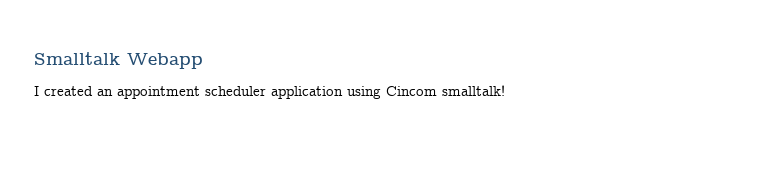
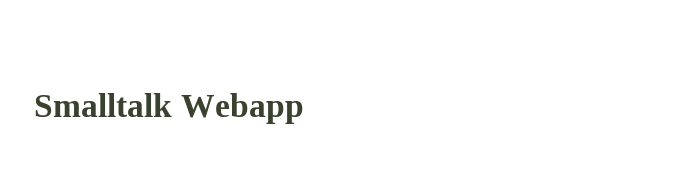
[34,85,505,99] // I created an appointment scheduler application using Cincom smalltalk! -> (305, 108) none

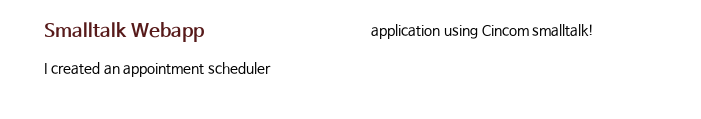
(305, 108) none -> [44,62,272,77] [371,24,595,39] // I created an appointment scheduler application using Cincom smalltalk!

